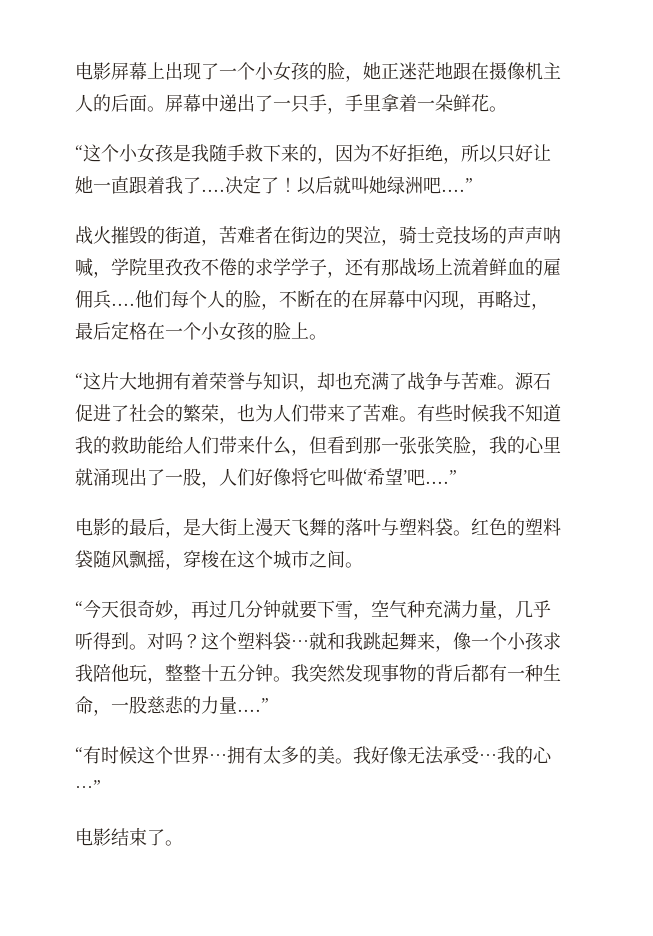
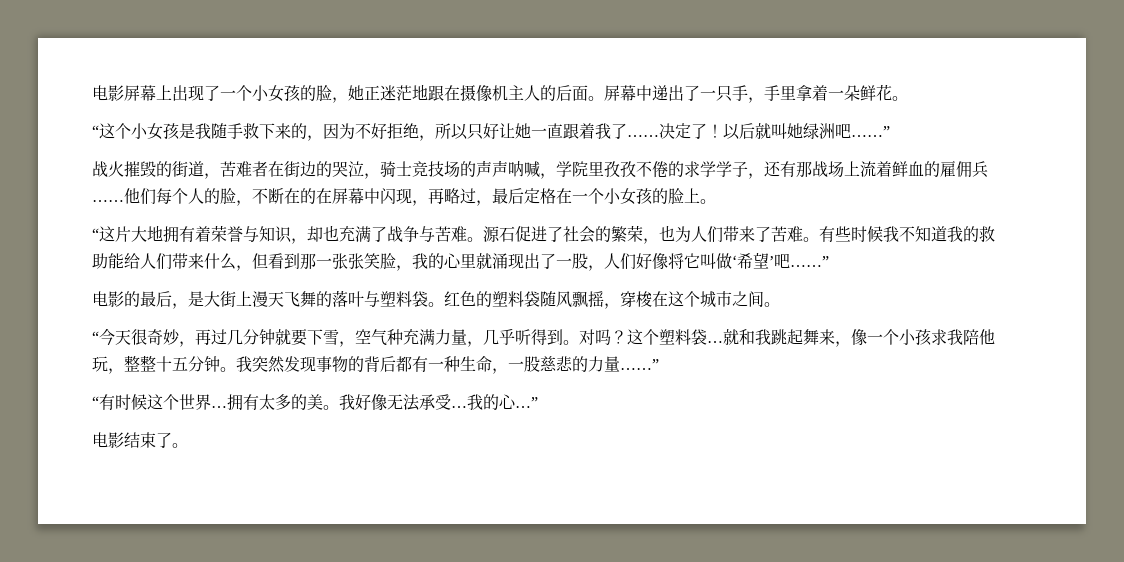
[201,189,225,192] .... -> [627,135,659,137] ……
[441,178,473,192] ....” -> [851,126,890,137] ……”
[111,303,135,306] .... -> [92,200,124,202] ……
[425,470,457,484] ....” -> [790,256,829,267] ……”
[237,698,269,712] ....” -> [620,359,659,370] ……”

